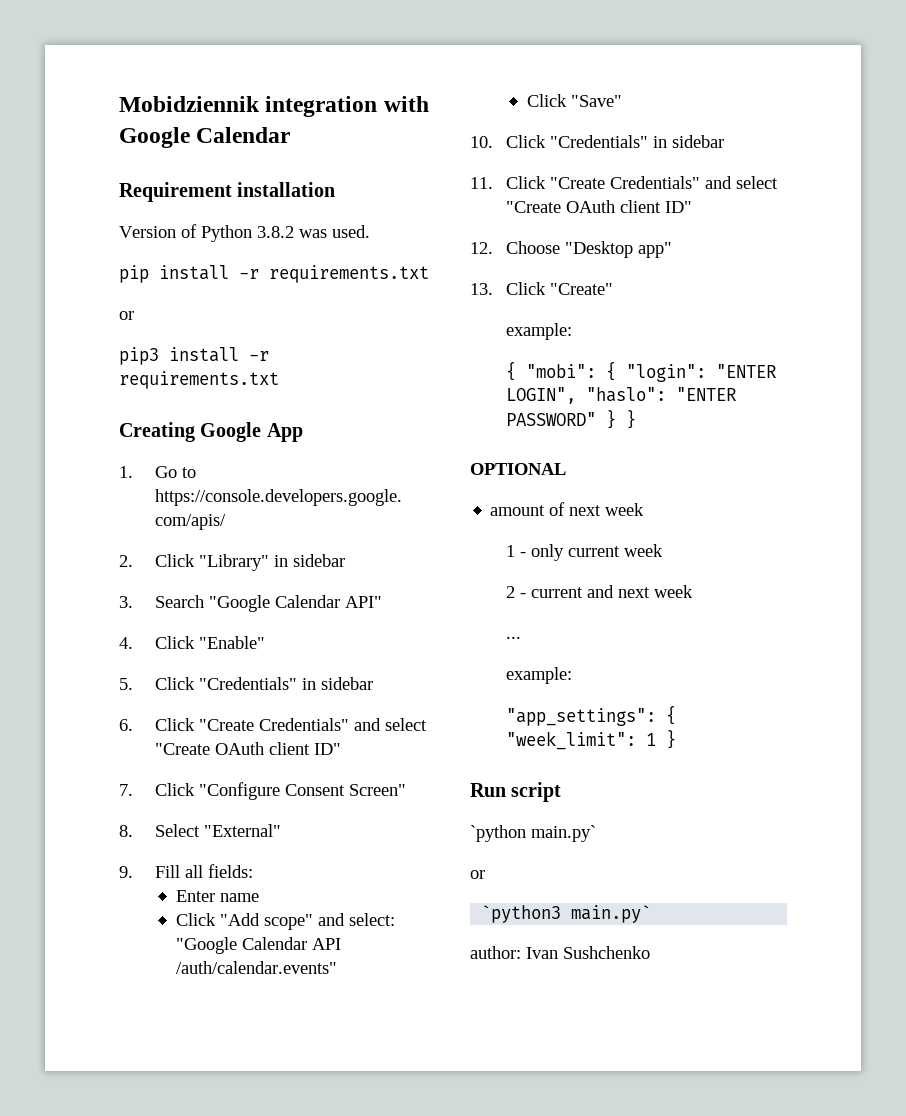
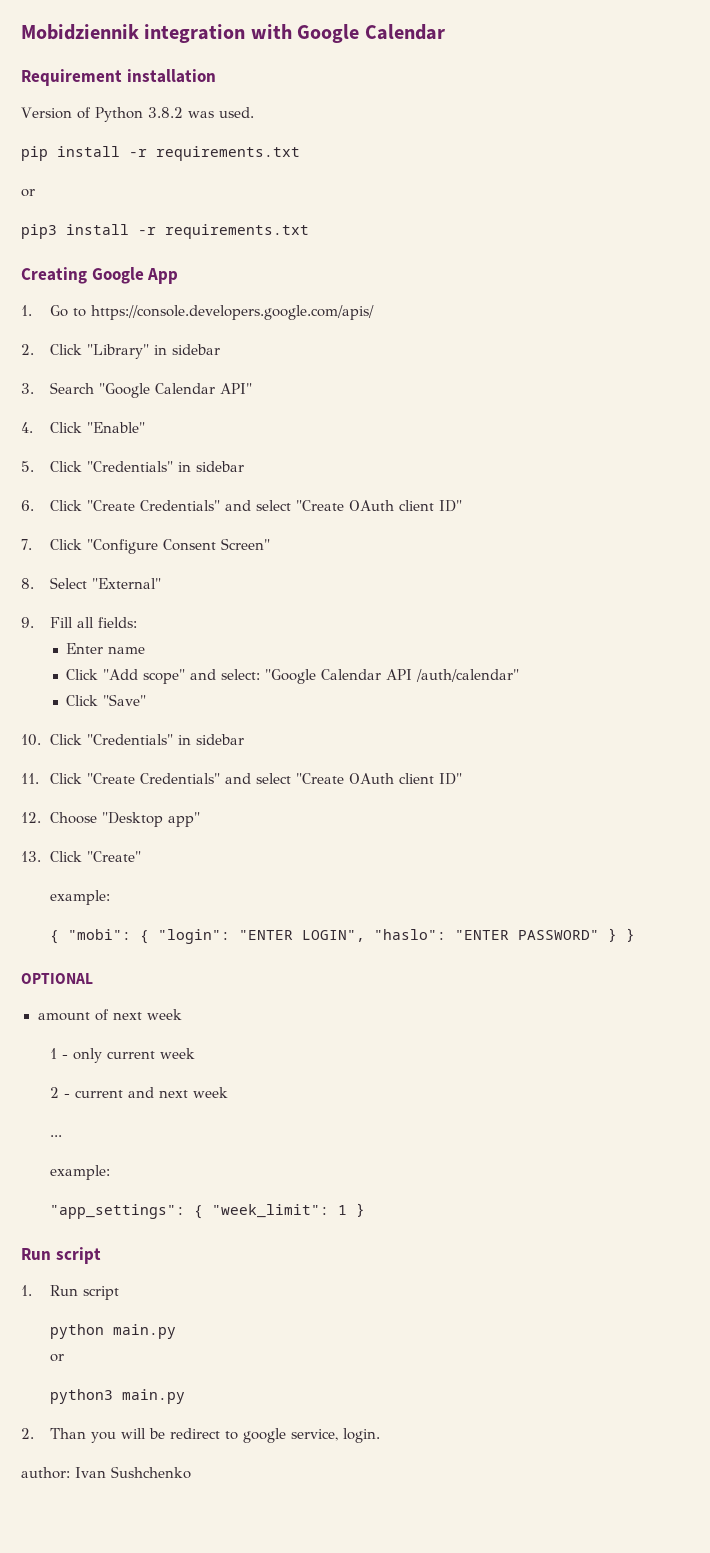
[175,961,337,974] /auth/calendar.events" -> [416,669,520,682] /auth/calendar"
[470,825,596,842] [470,870,485,879] [481,905,652,923] `python main.py` // or // `python3 main.py` -> [21,1285,119,1300] [49,1324,176,1339] [49,1354,64,1362] [49,1389,185,1404] [21,1428,380,1443] 1. Run script // python main.py // or // python3 main.py // 2. Than you will be redirect to google service, login.

